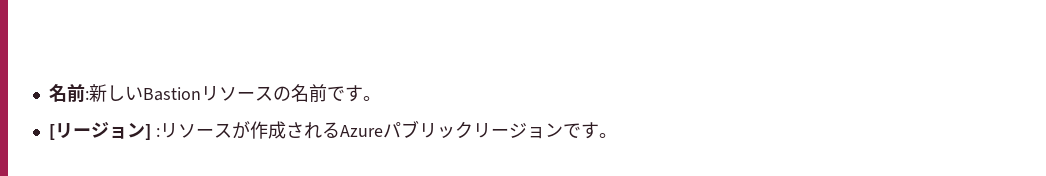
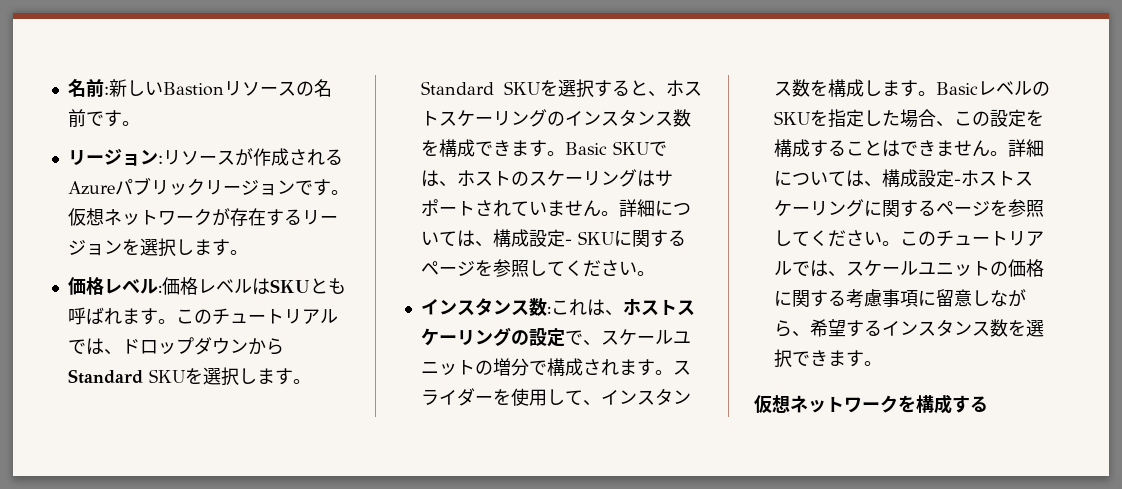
[48,122,151,140] [リージョン] -> [67,149,158,166] リージョン
(617, 135) none -> [67,208,338,226] [67,238,248,257] [67,277,346,295] [67,307,338,325] [67,337,284,355] [67,367,311,386] [420,79,702,98] [420,109,691,127] [420,139,667,157] [420,169,673,187] [420,199,691,217] [420,229,686,247] [420,259,655,277] [420,298,695,316] [420,327,691,347] [420,358,691,376] [420,388,691,406] [773,79,1050,97] [773,109,1044,128] [773,139,1044,157] [773,169,1033,187] [773,199,1044,217] [773,230,1044,247] [773,259,1044,277] [773,289,1026,308] [773,319,1044,337] [773,349,882,368] [754,394,988,414] 仮想ネットワークが存在するリージョンを選択します。 // 価格レベル:価格レベルはSKUとも呼ばれます。このチュートリアルでは、ドロップダウンからStandard SKUを選択します。Standard SKUを選択すると、ホストスケーリングのインスタンス数を構成できます。Basic SKUでは、ホストのスケーリングはサポートされていません。詳細については、構成設定- SKUに関するページを参照してください。 // インスタンス数:これは、ホストスケーリングの設定で、スケールユニットの増分で構成されます。スライダーを使用して、インスタンス数を構成します。BasicレベルのSKUを指定した場合、この設定を構成することはできません。詳細については、構成設定-ホストスケーリングに関するページを参照してください。このチュートリアルでは、スケールユニットの価格に関する考慮事項に留意しながら、希望するインスタンス数を選択できます。 // 仮想ネットワークを構成する

